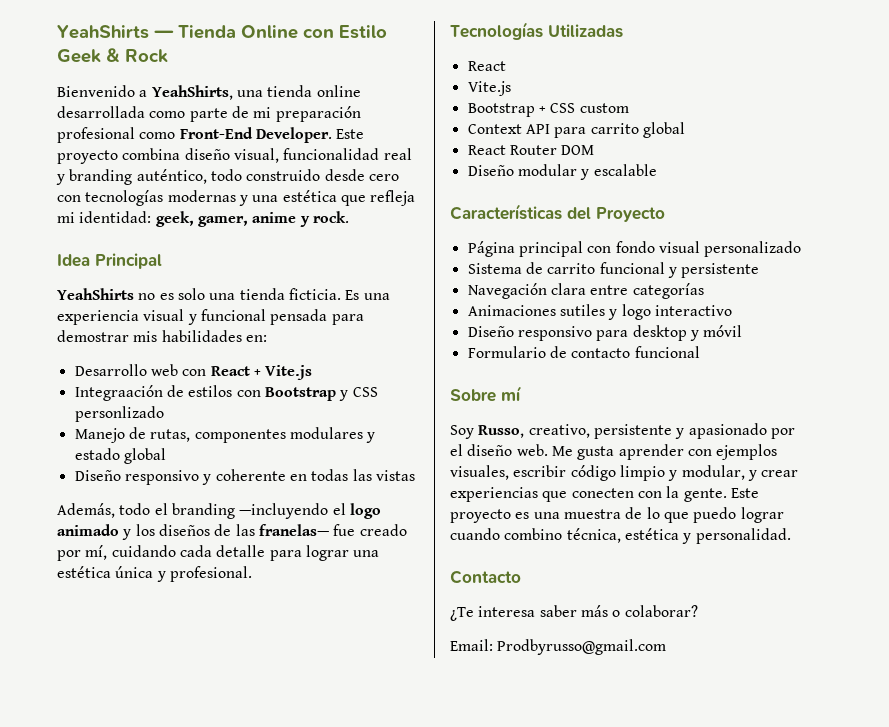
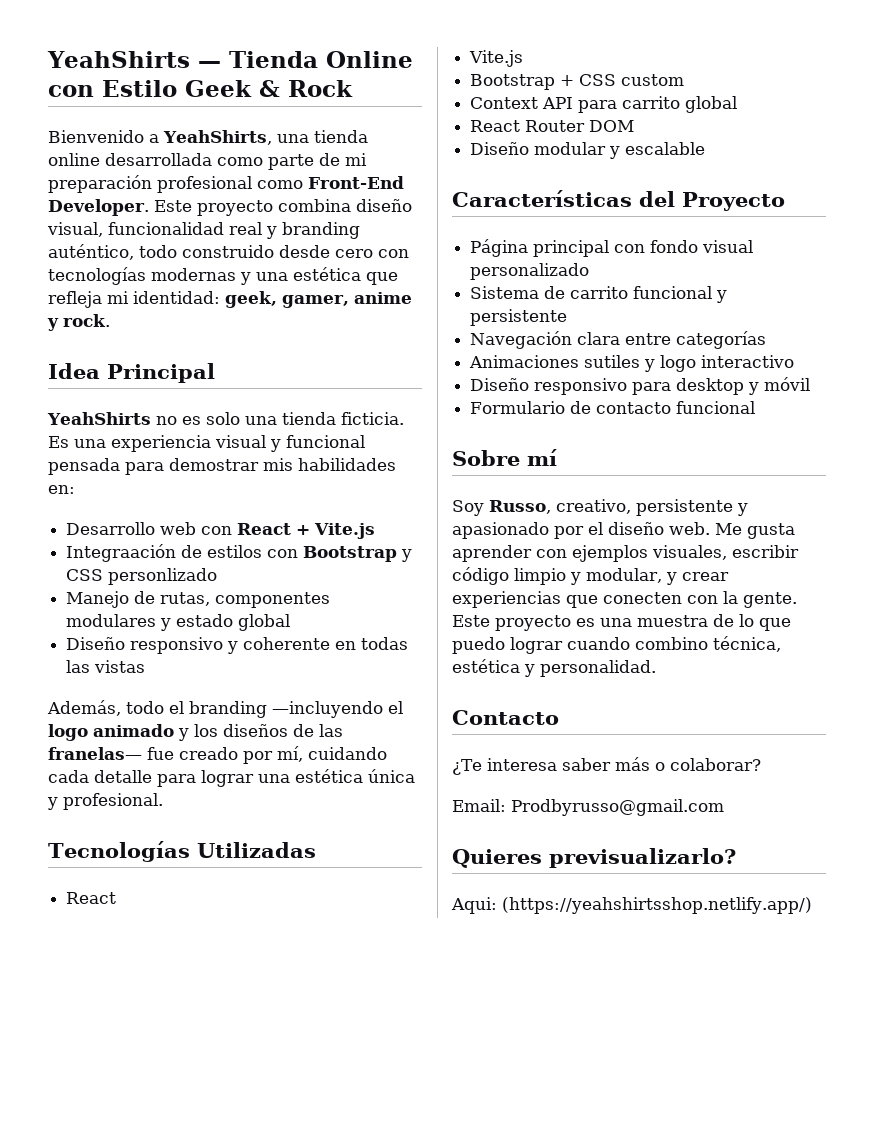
(667, 647) none -> [452,848,736,868] [451,897,812,914] // Quieres previsualizarlo? // Aqui: (https://yeahshirtsshop.netlify.app/)

